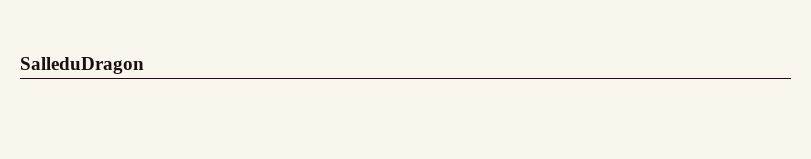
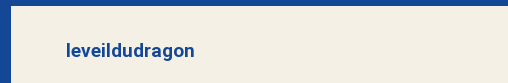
[20,57,144,74] SalleduDragon -> [66,43,195,61] leveildudragon

